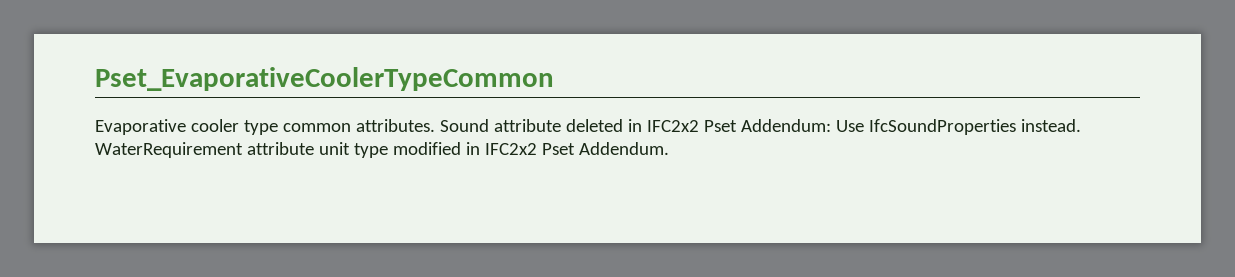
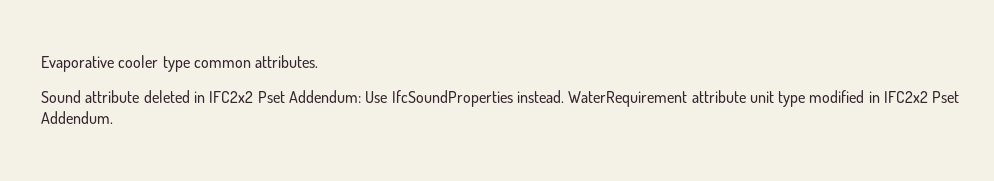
[95,67,554,91] Pset_EvaporativeCoolerTypeCommon // -> (41, 64) none
(435, 125) none -> (319, 61) //

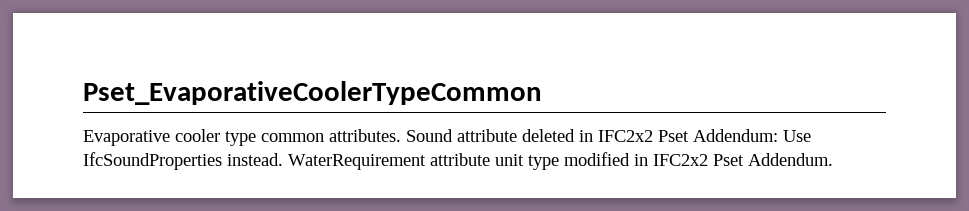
(41, 64) none -> [83,81,542,105] Pset_EvaporativeCoolerTypeCommon //
(319, 61) // -> (401, 135) none

